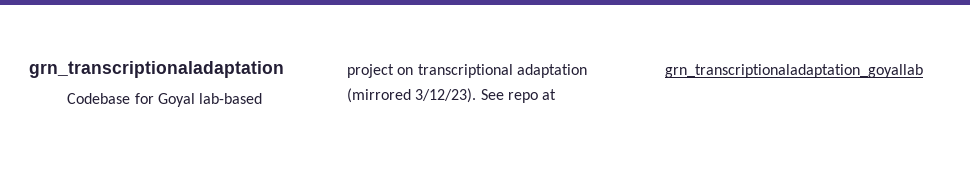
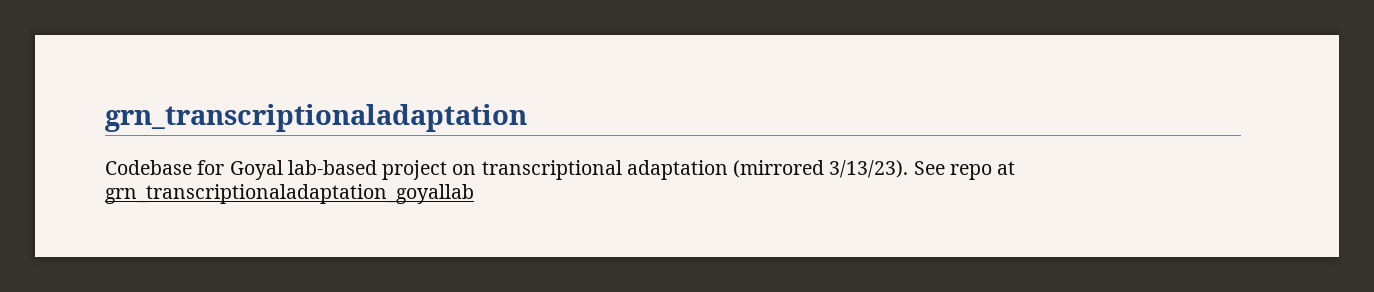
[415,88,477,103] 3/12/23). -> [829,160,909,178] 3/13/23).

